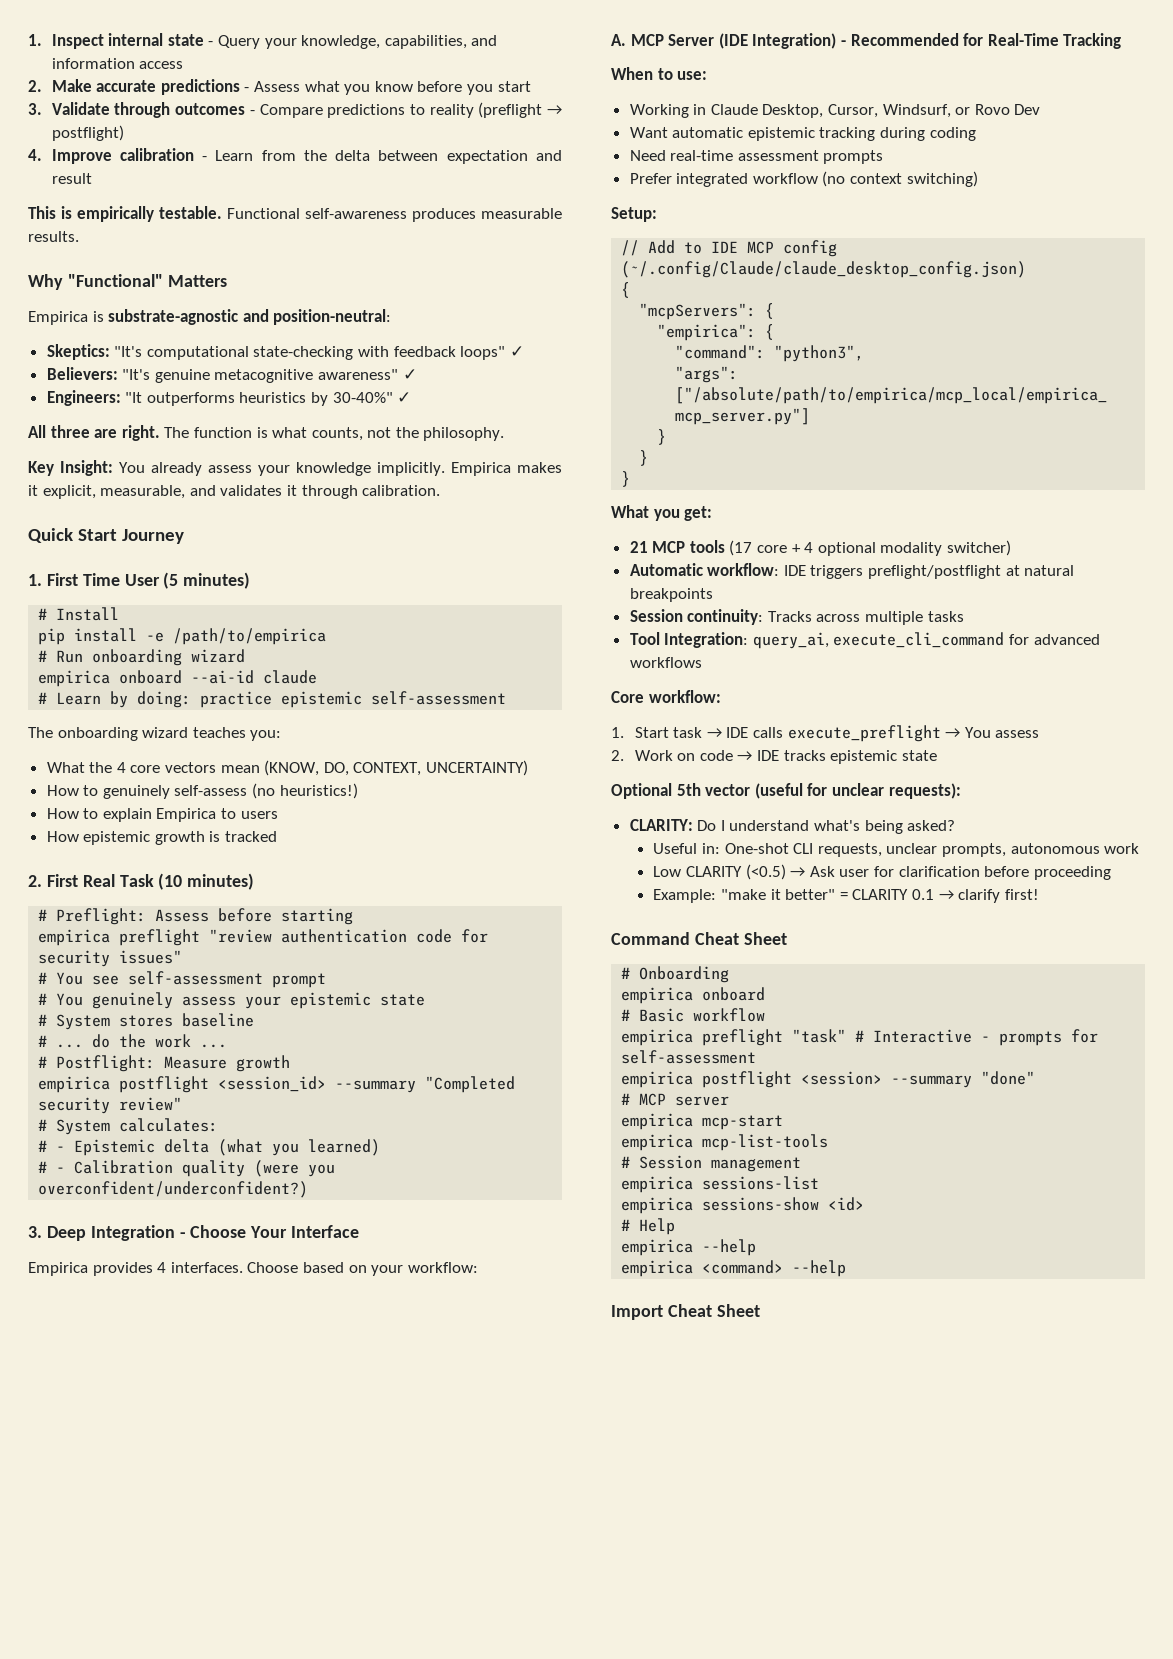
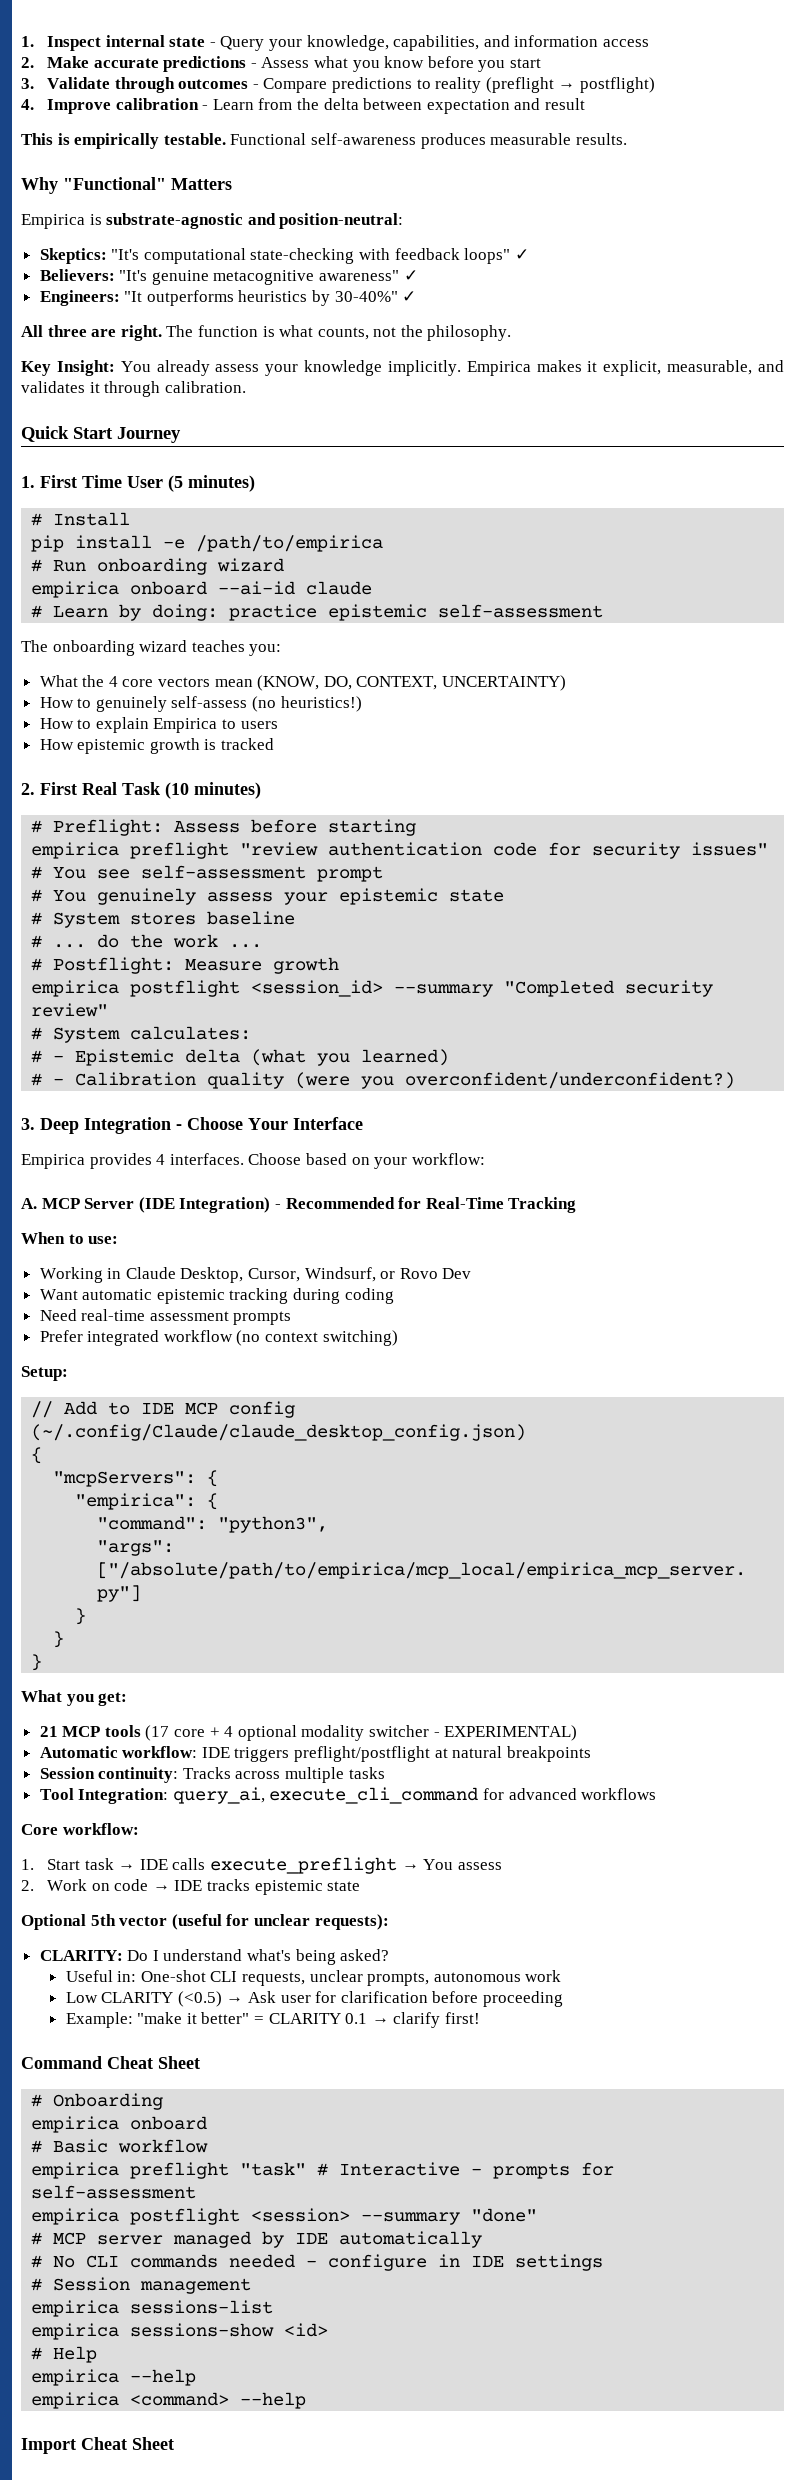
[947,540,1012,556] switcher) -> [369,1725,578,1741] switcher - EXPERIMENTAL)
[621,1113,784,1130] [621,1134,829,1151] // empirica mcp-start // empirica mcp-list-tools -> [173,2231,483,2248] [31,2254,604,2271] managed by IDE automatically // # No CLI commands needed - configure in IDE settings

